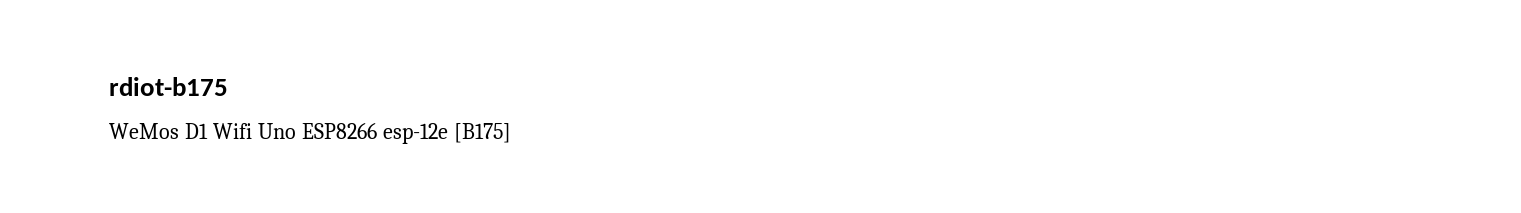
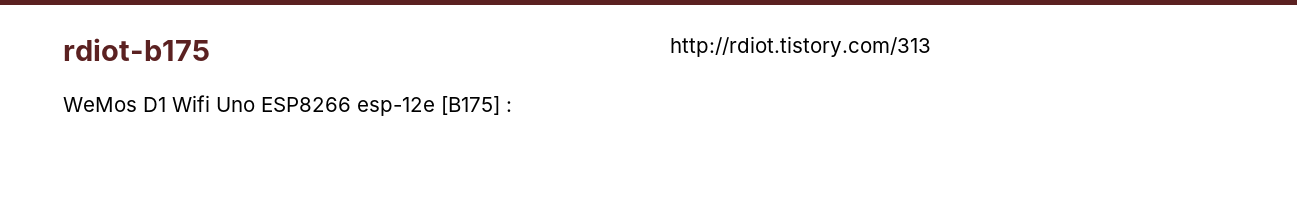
(511, 133) none -> [506,101,512,112] [670,36,931,57] : http://rdiot.tistory.com/313

